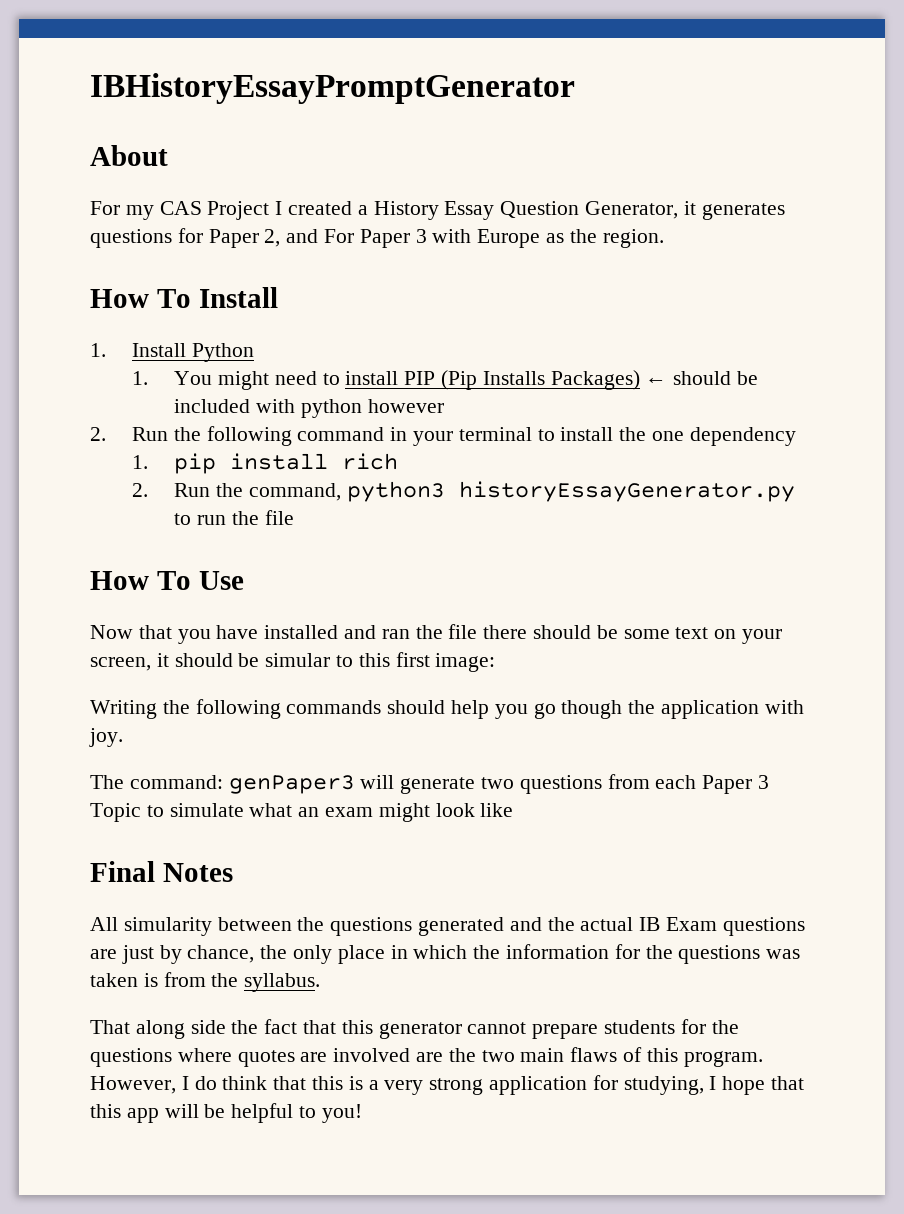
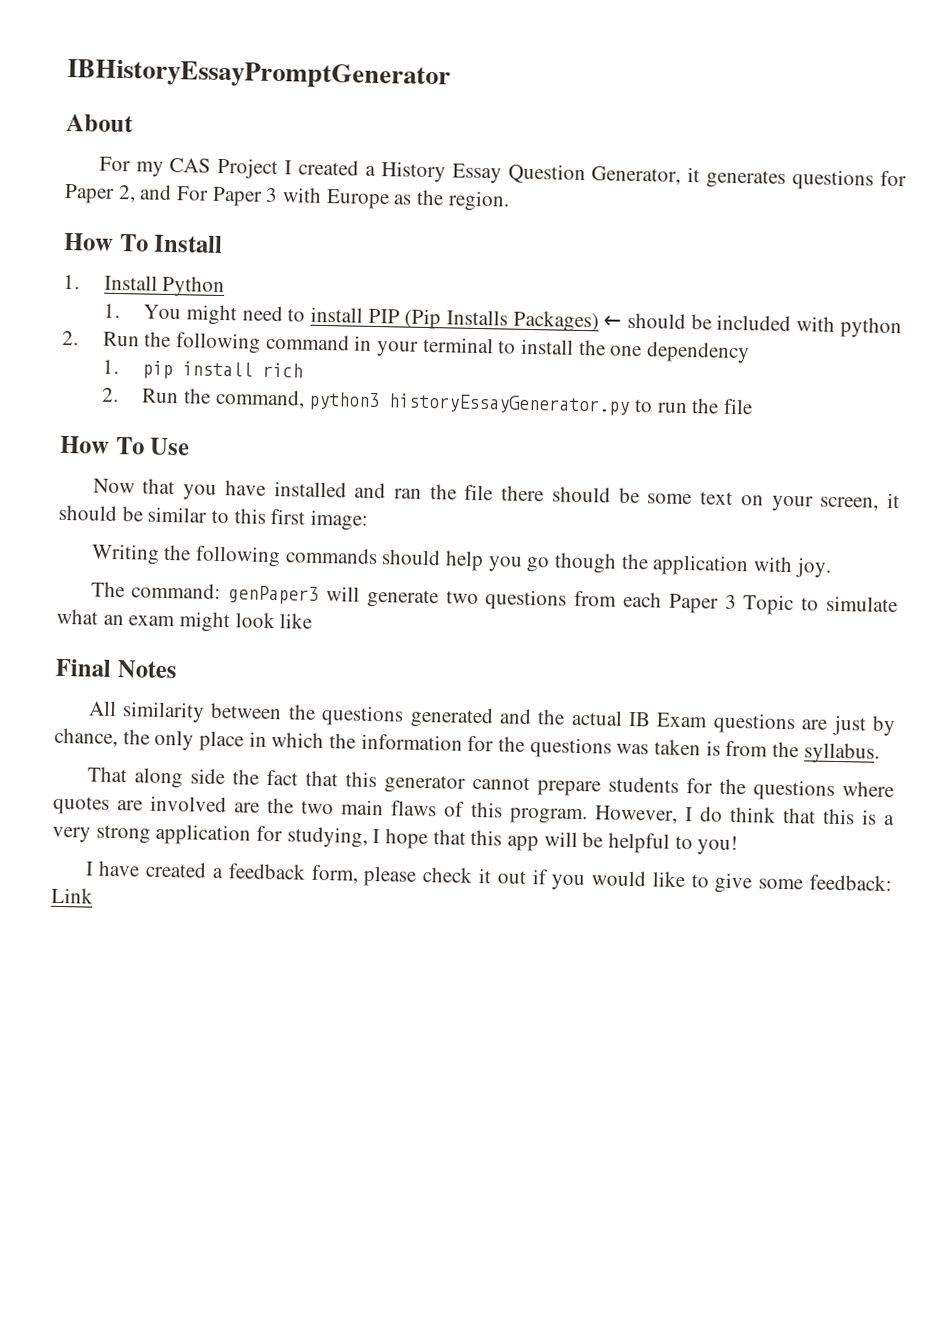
[367,399,444,413] however -> (902, 327) none
[265,653,331,667] simular -> [147,506,208,523] similar
[123,917,212,936] simularity -> [122,701,206,723] similarity
(362, 1113) none -> [84,860,892,894] [51,887,93,904] // I have created a feedback form, please check it out if you would like to give some feedback: Link

